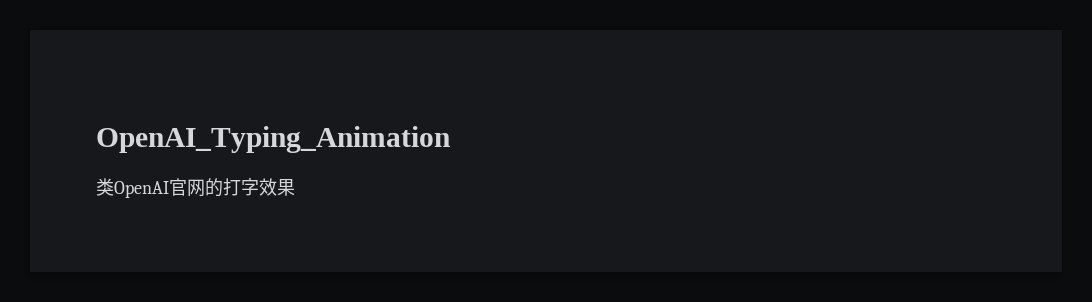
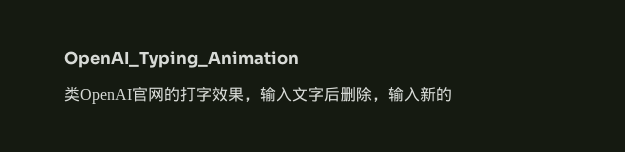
(295, 187) none -> [244,86,452,102] ，输入文字后删除，输入新的

